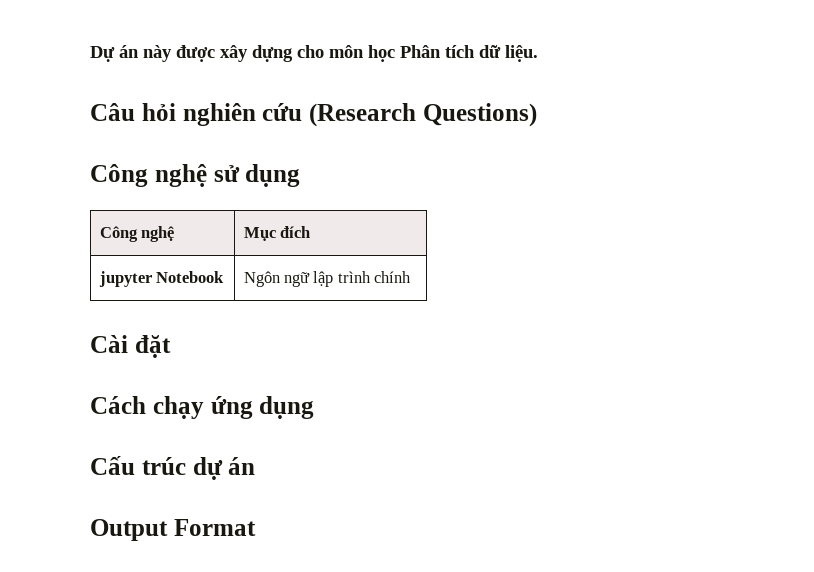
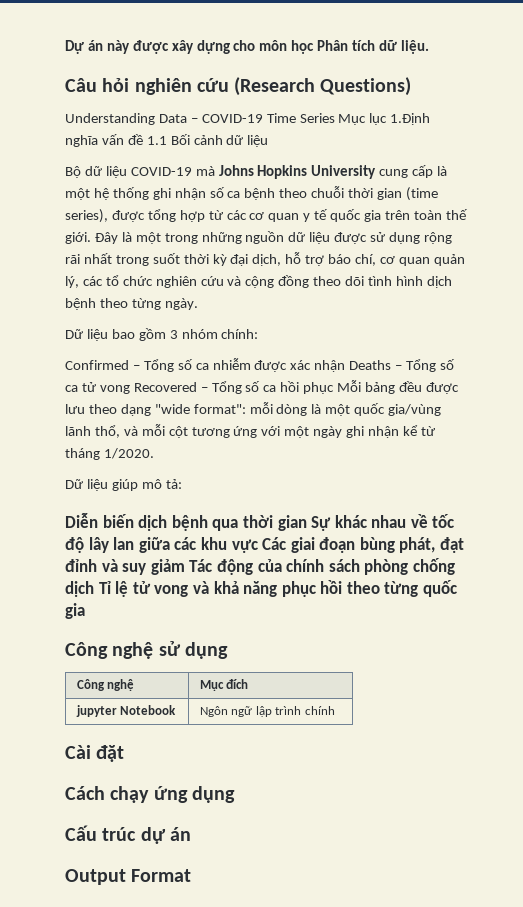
(537, 115) none -> [65,113,431,125] [65,134,269,147] [65,165,448,179] [65,186,438,201] [65,209,468,223] [65,231,452,244] [65,252,465,266] [65,275,452,288] [65,298,198,310] [65,328,259,341] [65,358,455,372] [65,380,459,394] [65,402,442,416] [65,424,436,438] [65,448,154,460] [65,479,182,491] [65,513,455,531] [65,537,465,553] [65,558,455,575] [65,580,458,597] [65,603,85,619] // Understanding Data – COVID-19 Time Series Mục lục 1.Định nghĩa vấn đề 1.1 Bối cảnh dữ liệu // Bộ dữ liệu COVID-19 mà Johns Hopkins University cung cấp là một hệ thống ghi nhận số ca bệnh theo chuỗi thời gian (time series), được tổng hợp từ các cơ quan y tế quốc gia trên toàn thế giới. Đây là một trong những nguồn dữ liệu được sử dụng rộng rãi nhất trong suốt thời kỳ đại dịch, hỗ trợ báo chí, cơ quan quản lý, các tổ chức nghiên cứu và cộng đồng theo dõi tình hình dịch bệnh theo từng ngày. // Dữ liệu bao gồm 3 nhóm chính: // Confirmed – Tổng số ca nhiễm được xác nhận Deaths – Tổng số ca tử vong Recovered – Tổng số ca hồi phục Mỗi bảng đều được lưu theo dạng "wide format": mỗi dòng là một quốc gia/vùng lãnh thổ, và mỗi cột tương ứng với một ngày ghi nhận kể từ tháng 1/2020. // Dữ liệu giúp mô tả: // Diễn biến dịch bệnh qua thời gian Sự khác nhau về tốc độ lây lan giữa các khu vực Các giai đoạn bùng phát, đạt đỉnh và suy giảm Tác động của chính sách phòng chống dịch Tỉ lệ tử vong và khả năng phục hồi theo từng quốc gia

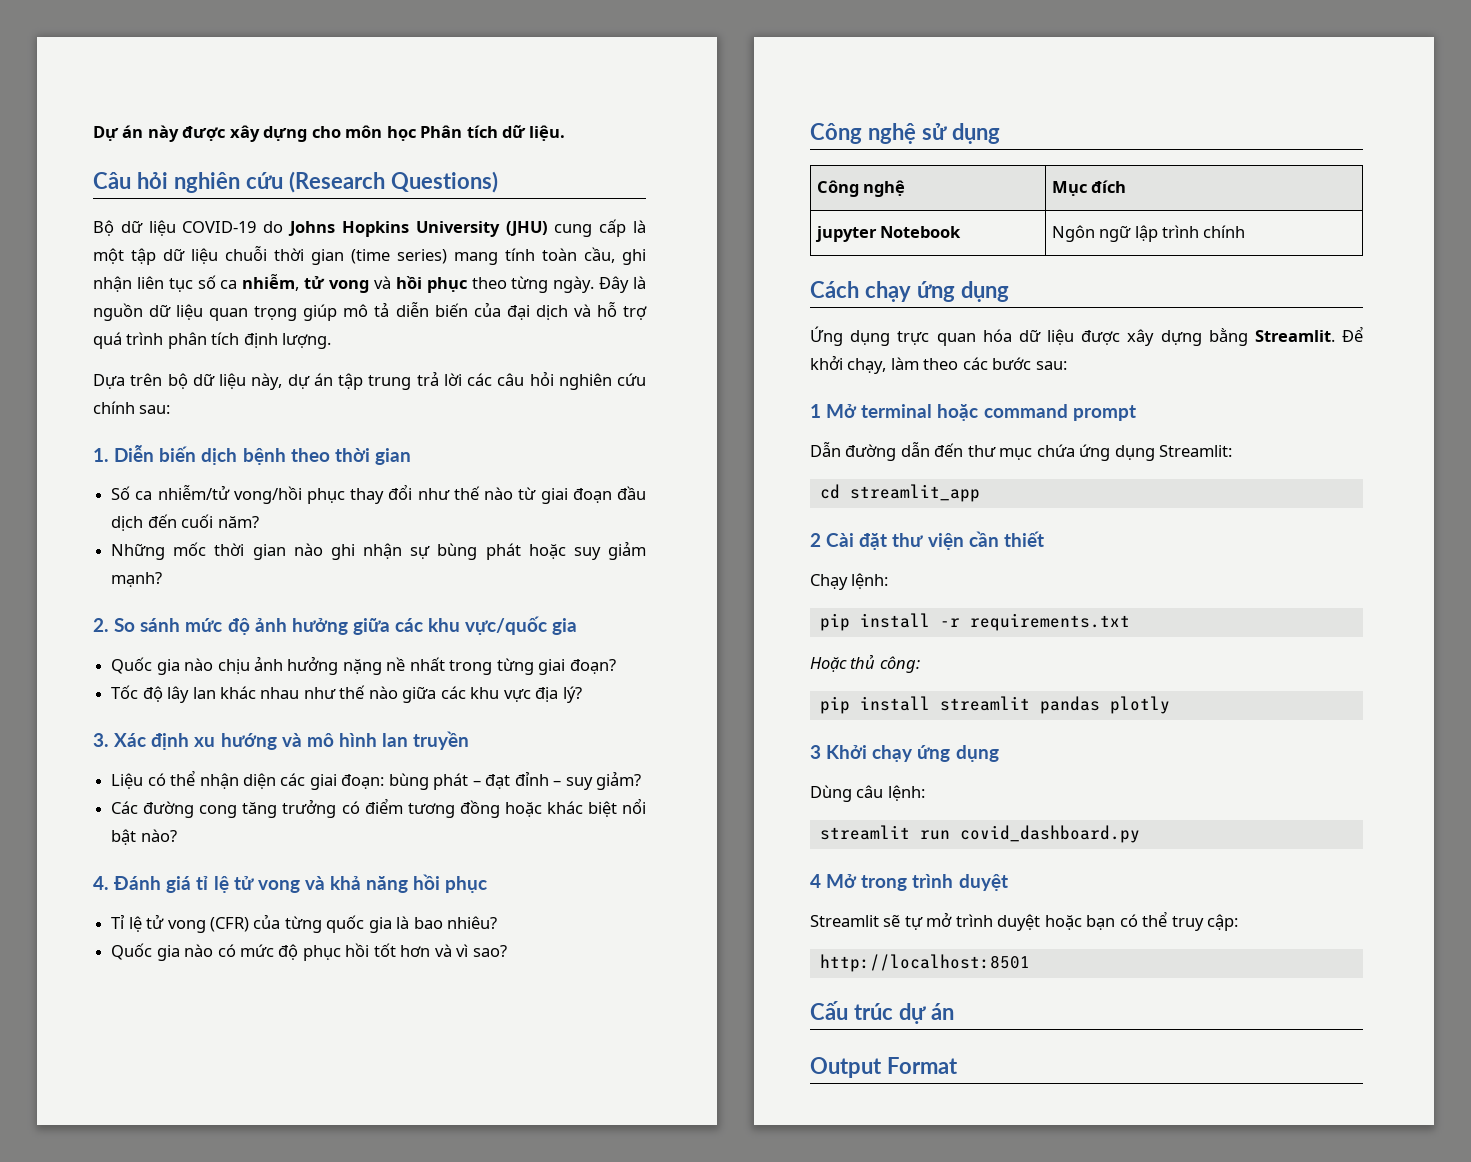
[65,113,431,125] [65,134,269,147] // Understanding Data – COVID-19 Time Series Mục lục 1.Định nghĩa vấn đề 1.1 Bối cảnh dữ liệu -> (498, 182) none
[195,166,215,176] mà -> [263,221,284,233] do
(377, 172) none -> [505,221,548,236] (JHU)
[93,186,438,201] [65,209,468,223] [65,231,452,244] [65,252,465,266] [65,275,452,288] [65,298,198,310] [65,328,259,341] [65,358,455,372] [65,380,459,394] [65,402,442,416] [65,424,436,438] [65,448,154,460] [65,479,182,491] hệ thống ghi nhận số ca bệnh theo chuỗi thời gian (time series), được tổng hợp từ các cơ quan y tế quốc gia trên toàn thế giới. Đây là một trong những nguồn dữ liệu được sử dụng rộng rãi nhất trong suốt thời kỳ đại dịch, hỗ trợ báo chí, cơ quan quản lý, các tổ chức nghiên cứu và cộng đồng theo dõi tình hình dịch bệnh theo từng ngày. // Dữ liệu bao gồm 3 nhóm chính: // Confirmed – Tổng số ca nhiễm được xác nhận Deaths – Tổng số ca tử vong Recovered – Tổng số ca hồi phục Mỗi bảng đều được lưu theo dạng "wide format": mỗi dòng là một quốc gia/vùng lãnh thổ, và mỗi cột tương ứng với một ngày ghi nhận kể từ tháng 1/2020. // Dữ liệu giúp mô tả: // -> [131,246,646,265] [93,274,647,293] [93,302,647,321] [93,332,332,349] [93,371,646,390] [93,401,171,414] [93,448,109,462] tập dữ liệu chuỗi thời gian (time series) mang tính toàn cầu, ghi nhận liên tục số ca nhiễm, tử vong và hồi phục theo từng ngày. Đây là nguồn dữ liệu quan trọng giúp mô tả diễn biến của đại dịch và hỗ trợ quá trình phân tích định lượng. // Dựa trên bộ dữ liệu này, dự án tập trung trả lời các câu hỏi nghiên cứu chính sau: // 1.
[212,514,455,531] [65,537,465,553] [65,558,455,575] [65,581,111,597] qua thời gian Sự khác nhau về tốc độ lây lan giữa các khu vực Các giai đoạn bùng phát, đạt đỉnh và suy giảm Tác động của chính sách phòng chống dịch Tỉ -> [290,448,411,465] [111,484,646,504] [111,514,259,531] [111,541,647,560] [111,572,163,587] [93,616,578,635] [111,656,616,675] [111,685,582,703] [93,731,470,750] [111,770,641,790] [111,798,646,818] [111,829,177,845] [93,876,209,893] theo thời gian // Số ca nhiễm/tử vong/hồi phục thay đổi như thế nào từ giai đoạn đầu dịch đến cuối năm? // Những mốc thời gian nào ghi nhận sự bùng phát hoặc suy giảm mạnh? // 2. So sánh mức độ ảnh hưởng giữa các khu vực/quốc gia // Quốc gia nào chịu ảnh hưởng nặng nề nhất trong từng giai đoạn? // Tốc độ lây lan khác nhau như thế nào giữa các khu vực địa lý? // 3. Xác định xu hướng và mô hình lan truyền // Liệu có thể nhận diện các giai đoạn: bùng phát – đạt đỉnh – suy giảm? // Các đường cong tăng trưởng có điểm tương đồng hoặc khác biệt nổi bật nào? // 4. Đánh giá tỉ
[281,580,458,597] [65,603,85,619] phục hồi theo từng quốc gia -> [413,874,488,893] [111,914,498,933] [111,943,507,961] hồi phục // Tỉ lệ tử vong (CFR) của từng quốc gia là bao nhiêu? // Quốc gia nào có mức độ phục hồi tốt hơn và vì sao?
[65,745,125,762] // Cài đặt -> (1246, 231) none
(235, 794) none -> [810,326,1363,346] [810,355,1067,374] [810,404,1136,421] [810,442,1233,461] [819,484,980,502] [810,531,1044,550] [810,573,889,590] [819,613,1130,631] [810,654,920,673] [819,696,1170,714] [810,745,999,762] [810,785,925,802] [819,825,1140,843] [810,874,1008,891] [810,911,1239,931] [819,954,1030,972] // Ứng dụng trực quan hóa dữ liệu được xây dựng bằng Streamlit. Để khởi chạy, làm theo các bước sau: // 1 Mở terminal hoặc command prompt // Dẫn đường dẫn đến thư mục chứa ứng dụng Streamlit: // cd streamlit_app // 2 Cài đặt thư viện cần thiết // Chạy lệnh: // pip install -r requirements.txt // Hoặc thủ công: // pip install streamlit pandas plotly // 3 Khởi chạy ứng dụng // Dùng câu lệnh: // streamlit run covid_dashboard.py // 4 Mở trong trình duyệt // Streamlit sẽ tự mở trình duyệt hoặc bạn có thể truy cập: // http://localhost:8501

